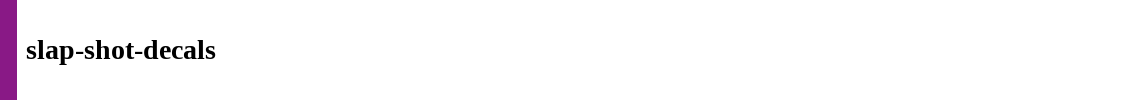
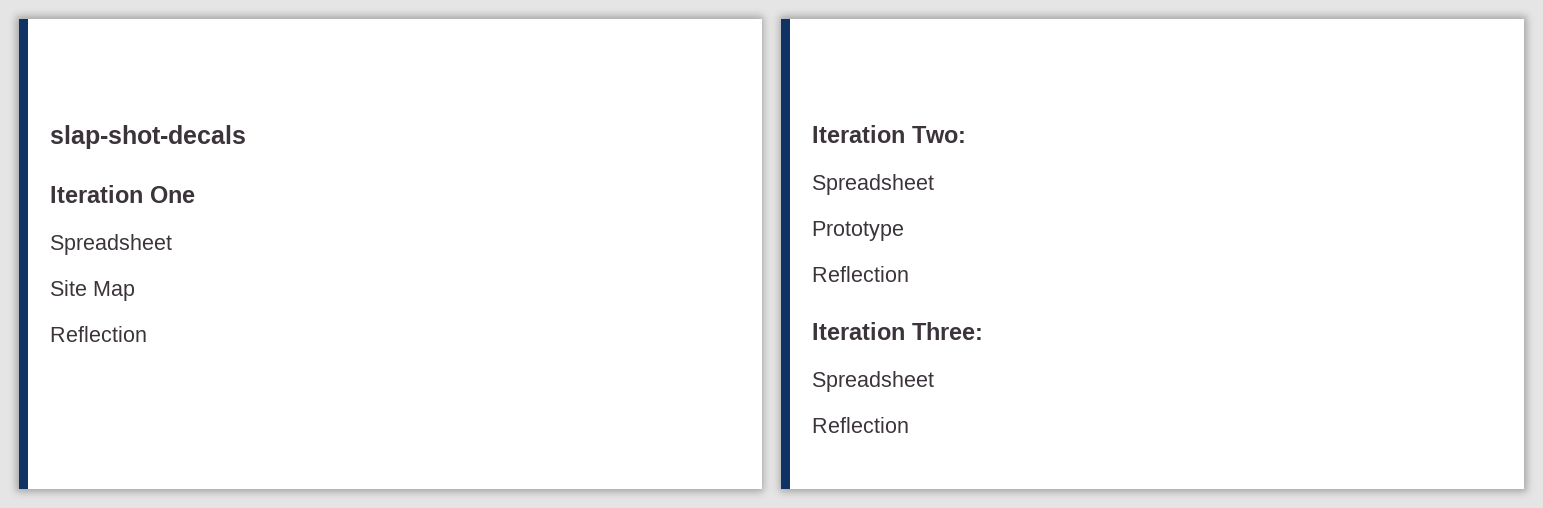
(216, 52) none -> [50,185,195,203] [50,234,172,255] [50,280,135,301] [50,326,147,342] [812,125,966,143] [812,174,934,195] [812,221,904,241] [812,266,909,282] [812,322,983,340] [812,371,934,392] [812,417,909,433] // Iteration One // Spreadsheet // Site Map // Reflection // Iteration Two: // Spreadsheet // Prototype // Reflection // Iteration Three: // Spreadsheet // Reflection

